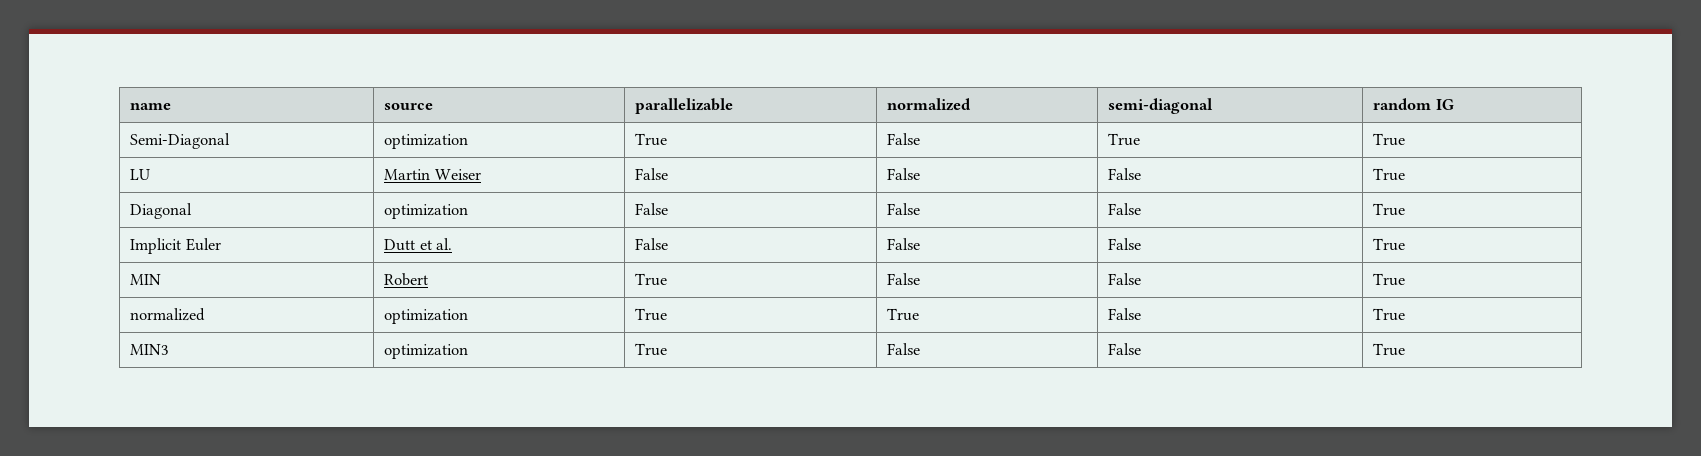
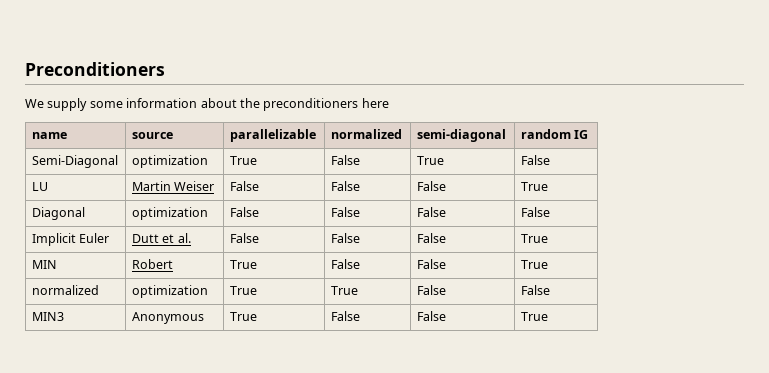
(130, 106) none -> [25,62,165,76] [25,98,389,111] Preconditioners // We supply some information about the preconditioners here //
[1373,133,1406,146] True -> [520,155,550,165] False
[1373,203,1406,216] True -> [520,207,550,217] False
[1373,308,1406,321] True -> [520,285,550,295] False
[384,344,469,359] optimization -> [131,312,204,324] Anonymous

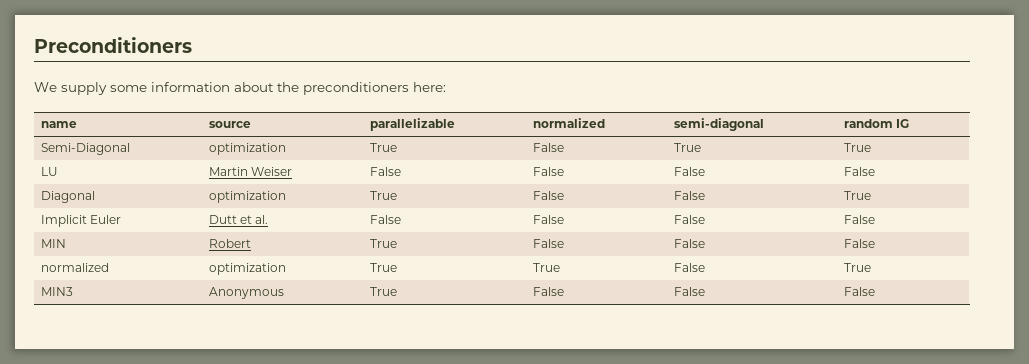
[361,98,389,108] here -> [413,82,446,92] here:
[520,155,550,165] False -> [843,143,871,152] True
[520,182,548,191] True -> [843,167,875,176] False
[229,207,259,217] [330,207,360,217] [416,207,446,217] [520,207,550,217] False | False | False | False -> [369,191,397,200] [532,191,564,200] [673,191,705,200] [843,191,871,200] True | False | False | True
[520,234,548,243] True -> [843,215,875,224] False
[520,260,548,269] True -> [843,239,875,248] False
[520,285,550,295] False -> [843,263,871,272] True
[520,312,548,321] True -> [843,287,875,296] False

